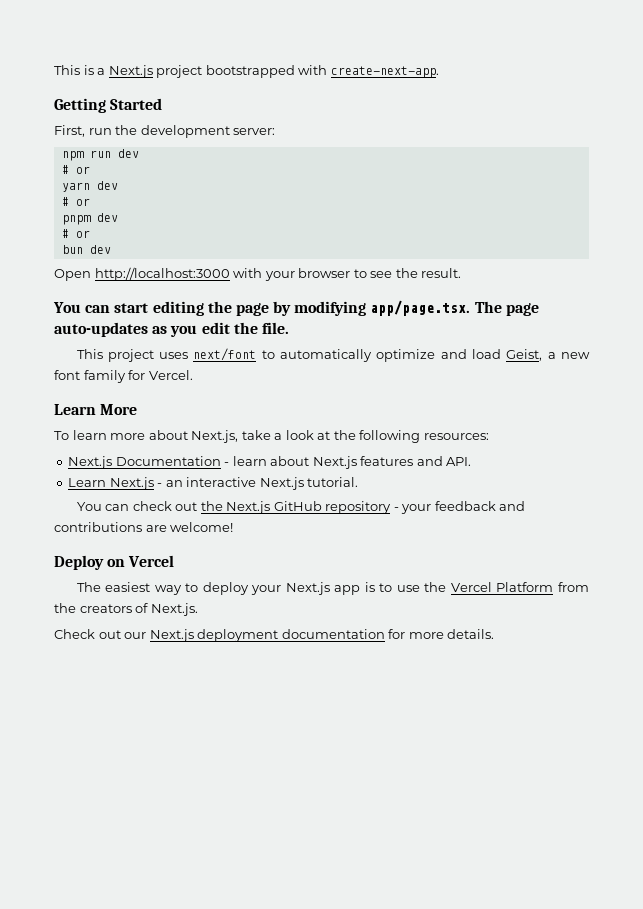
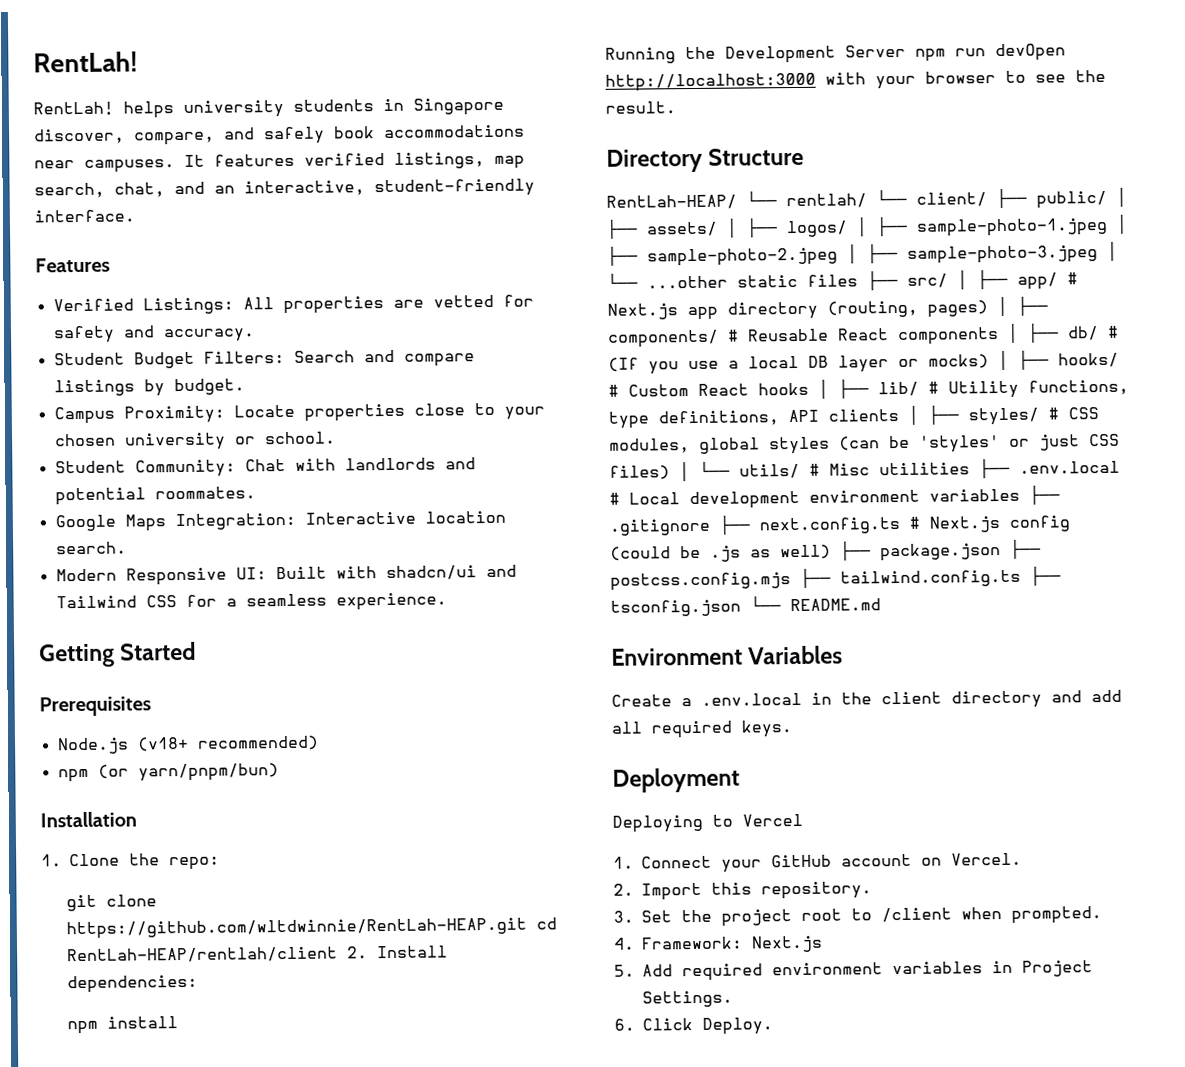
[54,65,439,78] [54,98,163,113] [54,125,276,138] [61,149,139,161] [61,165,90,174] [61,181,118,192] [61,197,90,206] [61,213,118,225] [61,229,90,238] [61,245,111,254] [54,269,91,281] This is a Next.js project bootstrapped with create-next-app. // Getting Started // First, run the development server: // npm run dev // # or // yarn dev // # or // pnpm dev // # or // bun dev // Open -> [33,51,138,73] [33,97,504,119] [34,124,525,146] [34,152,525,173] [34,178,535,199] [34,209,135,223] [35,257,110,273] [52,294,534,315] [52,325,255,344] [53,349,475,369] [53,378,245,397] [53,402,545,425] [54,431,336,451] [54,457,476,478] [54,486,256,506] [54,510,506,532] [55,541,127,555] [55,564,517,586] [55,592,447,611] [39,641,197,668] [39,696,151,717] [56,735,319,755] [57,763,279,783] [40,811,137,828] [41,853,220,871] [66,894,158,912] [66,917,558,940] [67,945,449,964] [67,974,199,994] [67,1016,179,1035] [605,43,1066,64] RentLah! // RentLah! helps university students in Singapore discover, compare, and safely book accommodations near campuses. It features verified listings, map search, chat, and an interactive, student-friendly interface. // Features // Verified Listings: All properties are vetted for safety and accuracy. // Student Budget Filters: Search and compare listings by budget. // Campus Proximity: Locate properties close to your chosen university or school. // Student Community: Chat with landlords and potential roommates. // Google Maps Integration: Interactive location search. // Modern Responsive UI: Built with shadcn/ui and Tailwind CSS for a seamless experience. // Getting Started // Prerequisites // Node.js (v18+ recommended) // npm (or yarn/pnpm/bun) // Installation // 1. Clone the repo: // git clone https://github.com/wltdwinnie/RentLah-HEAP.git cd RentLah-HEAP/rentlah/client 2. Install dependencies: // npm install // Running the Development Server npm run devOpen
[53,300,539,316] [54,322,289,337] [76,348,590,362] [54,370,193,383] [54,404,138,415] [54,430,489,443] [68,456,472,469] [68,477,359,490] [76,501,526,514] [54,522,234,532] [54,555,175,570] [76,582,590,595] [54,603,198,616] [54,629,495,642] You can start editing the page by modifying app/page.tsx. The page auto-updates as you edit the file. // This project uses next/font to automatically optimize and load Geist, a new font family for Vercel. // Learn More // To learn more about Next.js, take a look at the following resources: // Next.js Documentation - learn about Next.js features and API. // Learn Next.js - an interactive Next.js tutorial. // You can check out the Next.js GitHub repository - your feedback and contributions are welcome! // Deploy on Vercel // The easiest way to deploy your Next.js app is to use the Vercel Platform from the creators of Next.js. // Check out our Next.js deployment documentation for more details. -> [606,147,805,173] [606,186,1127,210] [606,213,1128,239] [607,240,1118,267] [607,268,1078,291] [607,295,1048,321] [608,322,1119,348] [608,349,1119,375] [608,378,1129,399] [608,404,1099,429] [609,433,1120,455] [609,457,1120,482] [609,484,1060,510] [609,514,1071,536] [610,538,1041,562] [610,565,1061,591] [610,595,881,617] [611,645,844,666] [611,689,1122,709] [611,720,792,739] [612,767,740,793] [612,813,803,833] [613,852,1022,873] [613,881,872,901] [613,906,1102,927] [613,935,823,953] [614,960,1093,982] [642,990,733,1008] [614,1017,773,1035] Directory Structure // RentLah-HEAP/ └── rentlah/ └── client/ ├── public/ │ ├── assets/ │ ├── logos/ │ ├── sample-photo-1.jpeg │ ├── sample-photo-2.jpeg │ ├── sample-photo-3.jpeg │ └── ...other static files ├── src/ │ ├── app/ # Next.js app directory (routing, pages) │ ├── components/ # Reusable React components │ ├── db/ # (If you use a local DB layer or mocks) │ ├── hooks/ # Custom React hooks │ ├── lib/ # Utility functions, type definitions, API clients │ ├── styles/ # CSS modules, global styles (can be 'styles' or just CSS files) │ └── utils/ # Misc utilities ├── .env.local # Local development environment variables ├── .gitignore ├── next.config.ts # Next.js config (could be .js as well) ├── package.json ├── postcss.config.mjs ├── tailwind.config.ts ├── tsconfig.json └── README.md // Environment Variables // Create a .env.local in the client directory and add all required keys. // Deployment // Deploying to Vercel // 1. Connect your GitHub account on Vercel. // 2. Import this repository. // 3. Set the project root to /client when prompted. // 4. Framework: Next.js // 5. Add required environment variables in Project Settings. // 6. Click Deploy.

